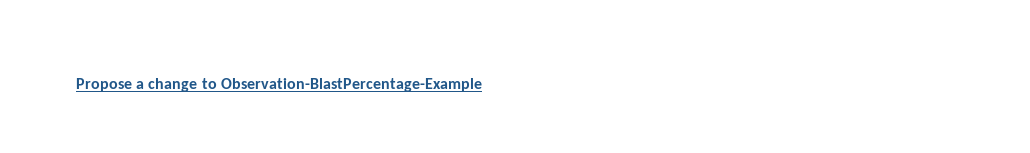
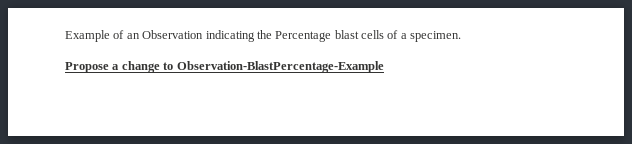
(76, 85) none -> [65,30,462,42] Example of an Observation indicating the Percentage blast cells of a specimen. //

